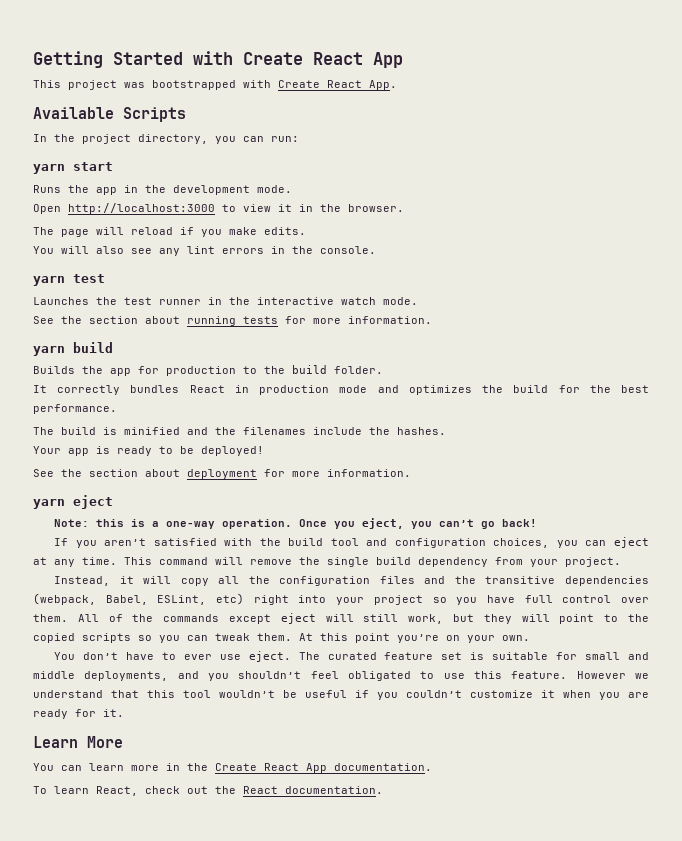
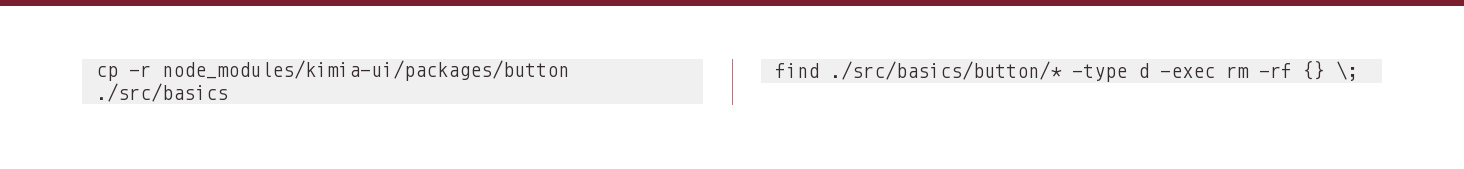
[33,51,403,68] [33,80,397,90] [33,107,186,122] [33,134,299,144] [33,162,113,174] [33,185,292,195] [33,203,404,214] [33,227,306,237] [33,246,376,256] [33,274,105,286] [33,297,418,305] [33,316,432,326] [33,342,113,356] [33,365,383,376] [33,385,650,395] [33,404,117,414] [33,427,446,435] [33,446,264,456] [33,469,411,479] [33,495,113,509] [54,518,538,529] [54,537,649,548] [33,557,621,567] [54,576,649,586] [33,593,649,605] [33,613,649,624] [33,633,530,643] [54,651,650,662] [33,671,649,681] [33,690,649,700] [33,709,124,719] [33,736,123,748] [33,763,432,773] [33,786,383,796] Getting Started with Create React App // This project was bootstrapped with Create React App. // Available Scripts // In the project directory, you can run: // yarn start // Runs the app in the development mode. // Open http://localhost:3000 to view it in the browser. // The page will reload if you make edits. // You will also see any lint errors in the console. // yarn test // Launches the test runner in the interactive watch mode. // See the section about running tests for more information. // yarn build // Builds the app for production to the build folder. // It correctly bundles React in production mode and optimizes the build for the best performance. // The build is minified and the filenames include the hashes. // Your app is ready to be deployed! // See the section about deployment for more information. // yarn eject // Note: this is a one-way operation. Once you eject, you can’t go back! // If you aren’t satisfied with the build tool and configuration choices, you can eject at any time. This command will remove the single build dependency from your project. // Instead, it will copy all the configuration files and the transitive dependencies (webpack, Babel, ESLint, etc) right into your project so you have full control over them. All of the commands except eject will still work, but they will point to the copied scripts so you can tweak them. At this point you’re on your own. // You don’t have to ever use eject. The curated feature set is suitable for small and middle deployments, and you shouldn’t feel obligated to use this feature. However we understand that this tool wouldn’t be useful if you couldn’t customize it when you are ready for it. // Learn More // You can learn more in the Create React App documentation. // To learn React, check out the React documentation. -> [96,60,570,81] [96,83,229,102] [775,60,1359,82] cp -r node_modules/kimia-ui/packages/button ./src/basics // find ./src/basics/button/* -type d -exec rm -rf {} \;

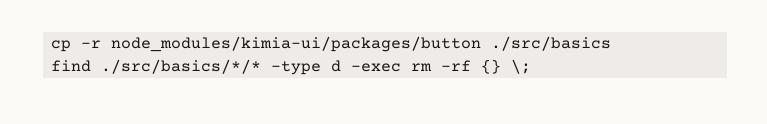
[830,61,1063,80] ./src/basics/button/* -> [101,59,262,74] ./src/basics/*/*

